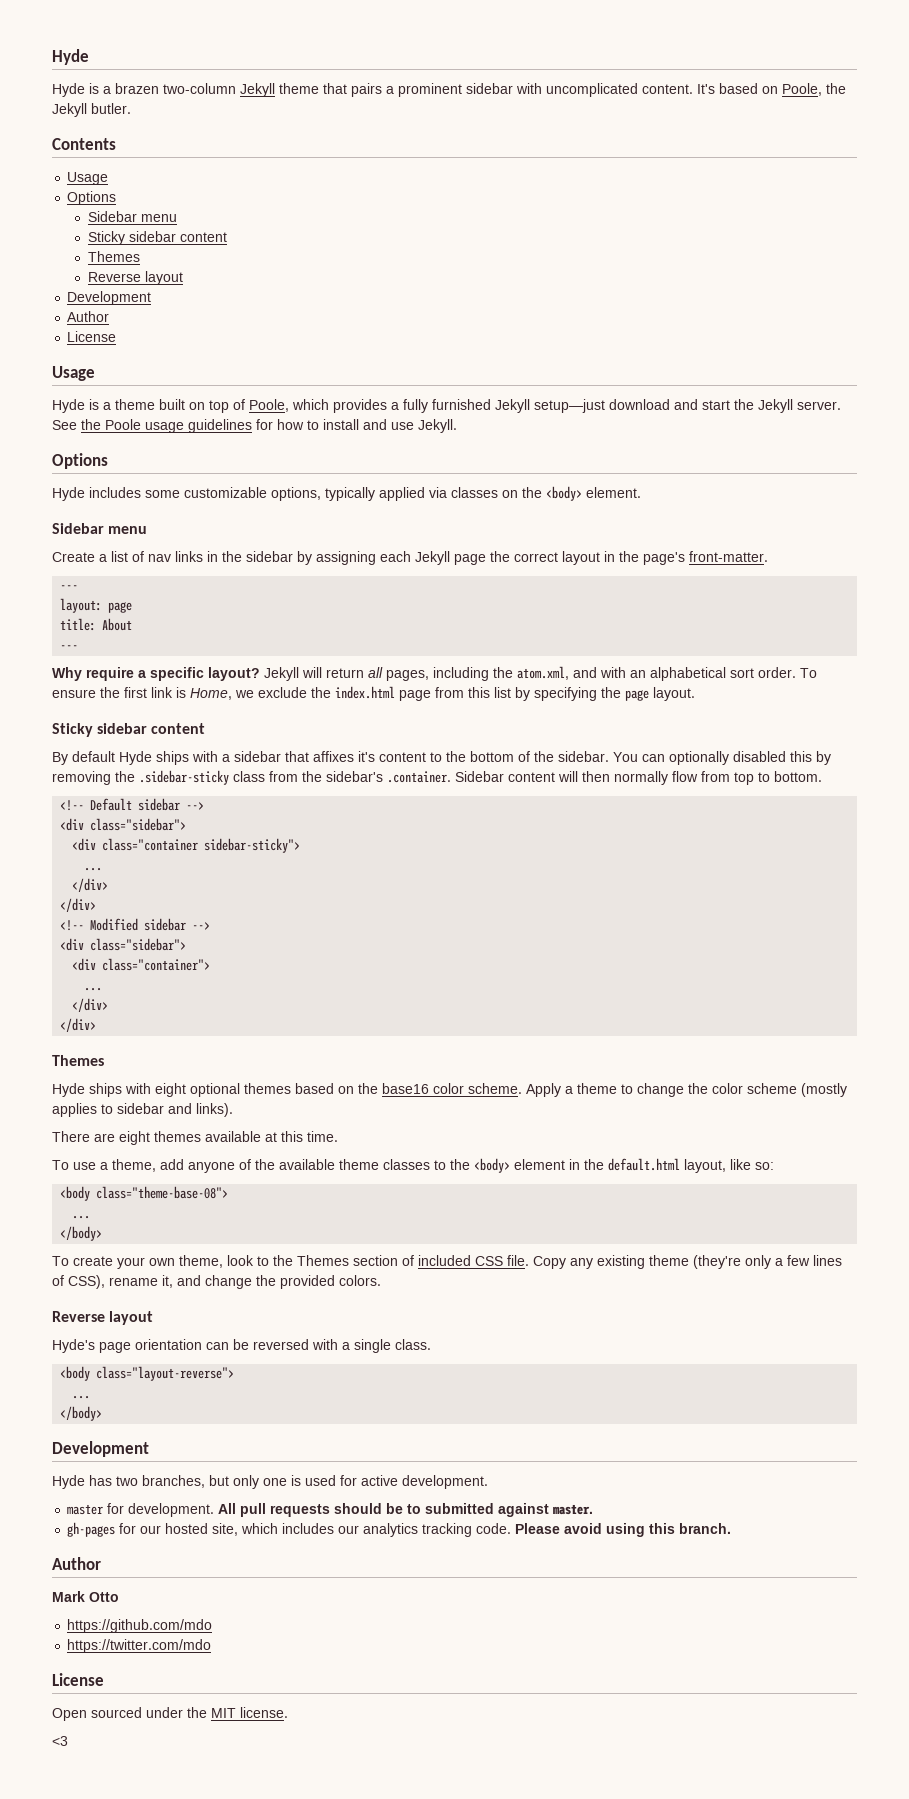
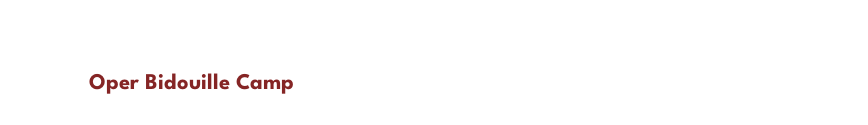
[52,49,89,65] [52,83,846,97] [52,103,131,117] [52,138,116,150] [67,172,109,185] [67,191,117,205] [87,211,177,222] [87,231,227,245] [87,251,140,262] [87,271,183,285] [67,291,152,305] [67,311,110,322] [67,331,117,342] [52,366,95,381] [52,399,841,413] [52,419,457,433] [52,453,108,469] [52,486,641,501] [52,523,148,534] [52,551,768,565] [60,585,79,590] [60,598,133,613] [60,618,133,631] [60,645,79,650] [52,666,817,681] [52,686,695,701] [52,723,206,737] [52,751,831,765] [52,770,822,785] [60,798,205,811] [60,818,187,831] [72,838,301,853] [84,868,103,871] [72,878,109,892] [60,898,97,912] [60,918,211,931] [60,938,187,951] [72,958,211,971] [84,988,103,991] [72,998,109,1012] [60,1018,97,1032] [52,1055,104,1066] [52,1083,847,1097] [52,1103,233,1117] [52,1131,338,1145] [52,1158,774,1173] [60,1186,229,1201] [72,1216,91,1219] [60,1226,103,1241] [52,1255,842,1269] [52,1275,381,1289] [52,1311,154,1325] [52,1339,431,1353] [60,1366,235,1381] [72,1396,91,1399] [60,1406,103,1421] [52,1441,149,1457] [52,1475,488,1489] [67,1503,594,1517] [67,1522,732,1537] [52,1557,101,1570] [52,1591,119,1602] [67,1619,213,1633] [67,1639,212,1653] [52,1673,104,1686] [52,1707,288,1721] [52,1736,68,1746] Hyde // Hyde is a brazen two-column Jekyll theme that pairs a prominent sidebar with uncomplicated content. It's based on Poole, the Jekyll butler. // Contents // Usage // Options // Sidebar menu // Sticky sidebar content // Themes // Reverse layout // Development // Author // License // Usage // Hyde is a theme built on top of Poole, which provides a fully furnished Jekyll setup—just download and start the Jekyll server. See the Poole usage guidelines for how to install and use Jekyll. // Options // Hyde includes some customizable options, typically applied via classes on the <body> element. // Sidebar menu // Create a list of nav links in the sidebar by assigning each Jekyll page the correct layout in the page's front-matter. // --- // layout: page // title: About // --- // Why require a specific layout? Jekyll will return all pages, including the atom.xml, and with an alphabetical sort order. To ensure the first link is Home, we exclude the index.html page from this list by specifying the page layout. // Sticky sidebar content // By default Hyde ships with a sidebar that affixes it's content to the bottom of the sidebar. You can optionally disabled this by removing the .sidebar-sticky class from the sidebar's .container. Sidebar content will then normally flow from top to bottom. // <!-- Default sidebar --> // <div class="sidebar"> // <div class="container sidebar-sticky"> // ... // </div> // </div> // <!-- Modified sidebar --> // <div class="sidebar"> // <div class="container"> // ... // </div> // </div> // Themes // Hyde ships with eight optional themes based on the base16 color scheme. Apply a theme to change the color scheme (mostly applies to sidebar and links). // There are eight themes available at this time. // To use a theme, add anyone of the available theme classes to the <body> element in the default.html layout, like so: // <body class="theme-base-08"> // ... // </body> // To create your own theme, look to the Themes section of included CSS file. Copy any existing theme (they're only a few lines of CSS), rename it, and change the provided colors. // Reverse layout // Hyde's page orientation can be reversed with a single class. // <body class="layout-reverse"> // ... // </body> // Development // Hyde has two branches, but only one is used for active development. // master for development. All pull requests should be to submitted against master. // gh-pages for our hosted site, which includes our analytics tracking code. Please avoid using this branch. // Author // Mark Otto // https://github.com/mdo // https://twitter.com/mdo // License // Open sourced under the MIT license. // <3 -> [89,73,295,94] Oper Bidouille Camp

